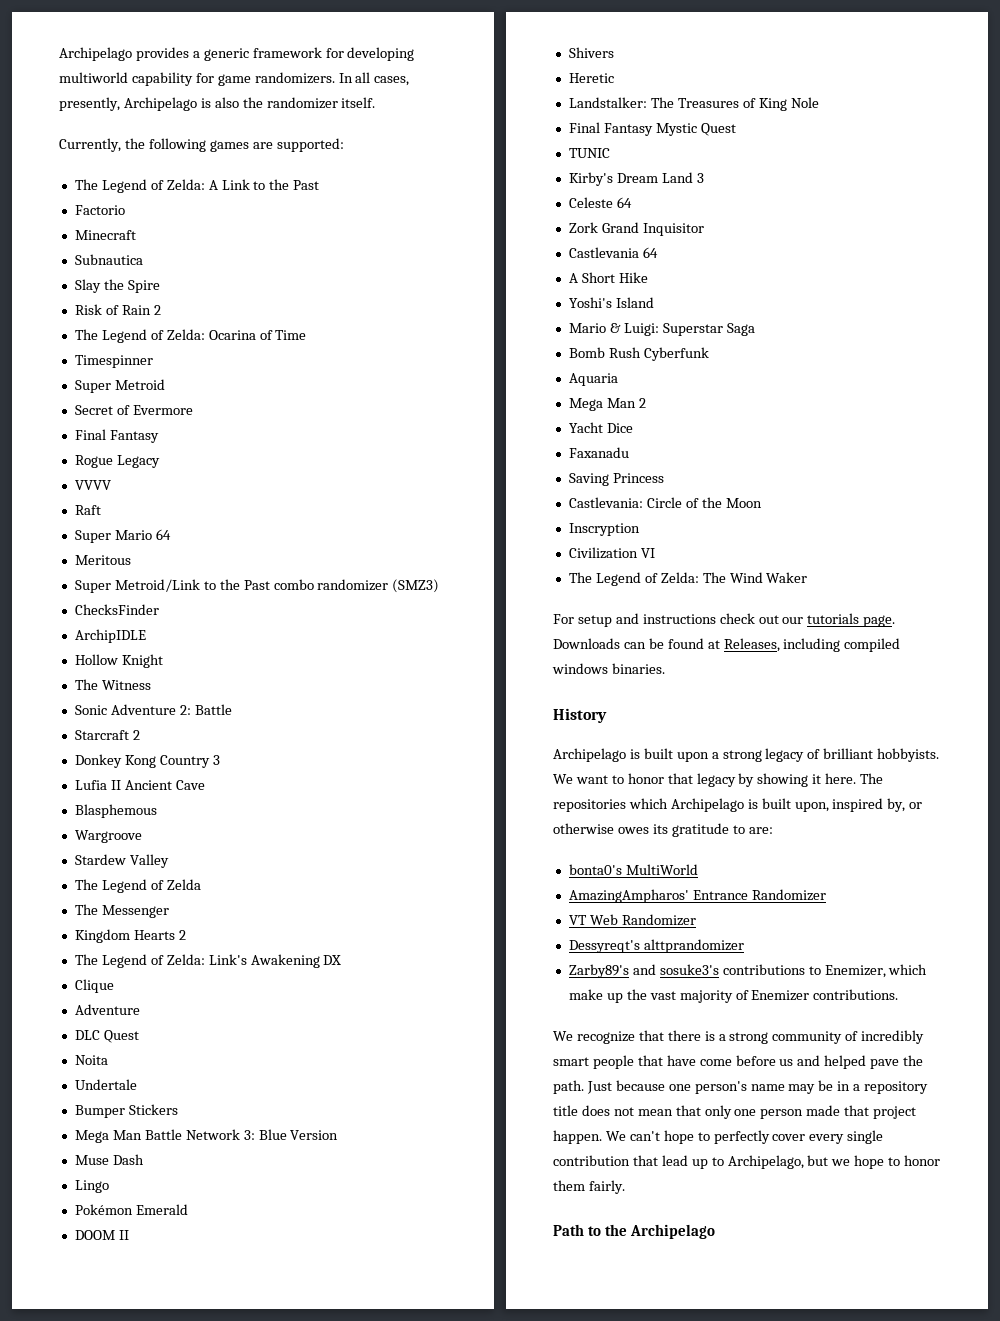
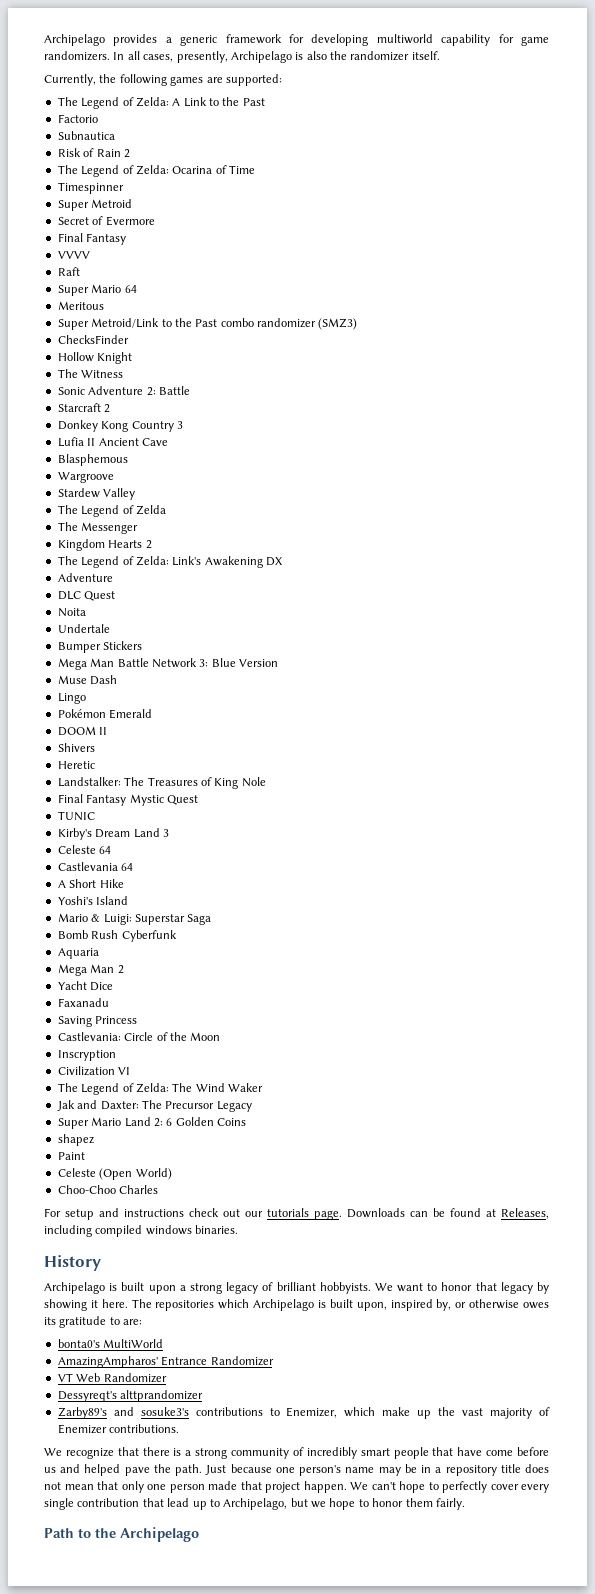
[74,230,136,240] // Minecraft -> (98, 118) none
[74,279,160,293] // Slay the Spire -> (115, 135) none
[74,455,160,468] // Rogue Legacy -> (127, 239) none
[74,629,146,643] // ArchipIDLE -> (129, 339) none
[74,979,114,993] // Clique -> (283, 561) none
[568,222,704,236] // Zork Grand Inquisitor -> (112, 850) none
(808, 577) none -> [56,1100,252,1112] [57,1117,246,1129] [57,1134,94,1146] [57,1152,85,1160] [57,1168,172,1180] [57,1185,159,1194] // Jak and Daxter: The Precursor Legacy // Super Mario Land 2: 6 Golden Coins // shapez // Paint // Celeste (Open World) // Choo-Choo Charles

